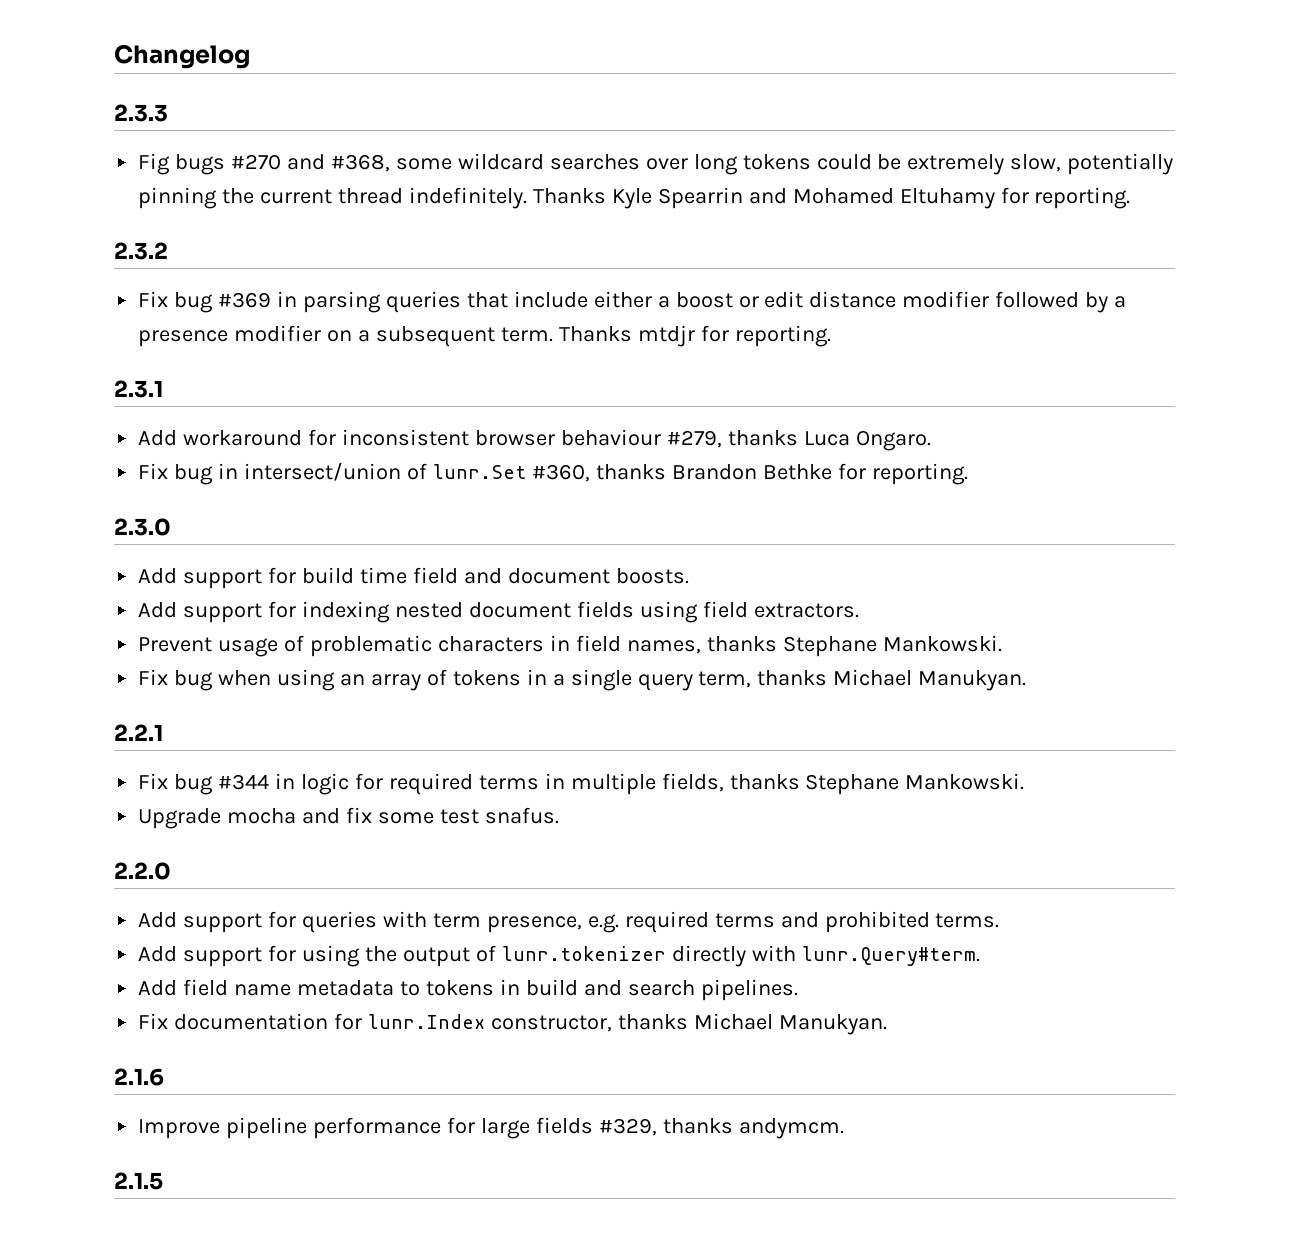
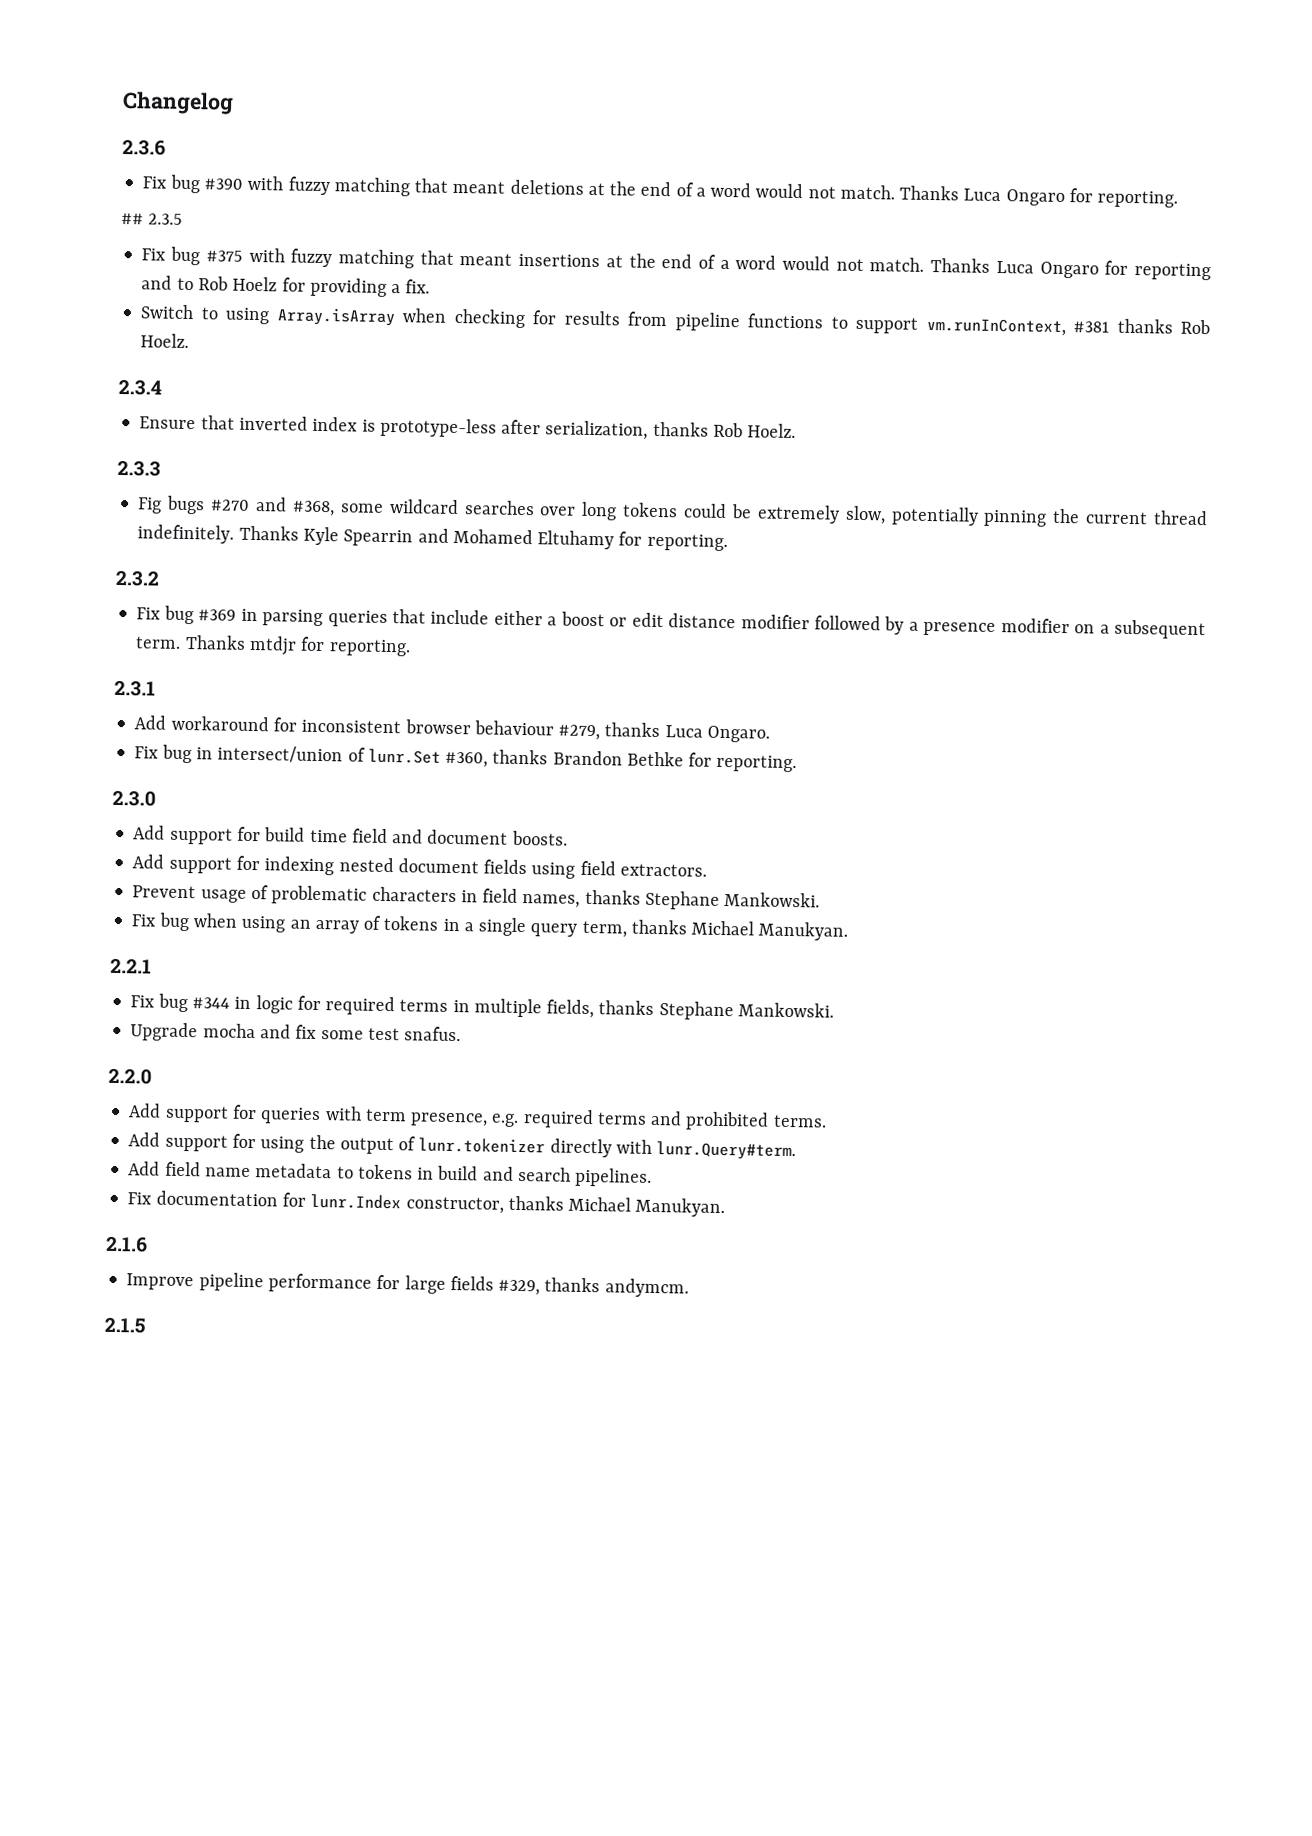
(250, 56) none -> [122,138,166,156] [142,174,1179,208] [121,212,184,225] [141,246,1212,281] [141,275,431,297] [140,304,1210,337] [140,333,190,349] [118,378,162,396] [139,415,797,440] // 2.3.6 // Fix bug #390 with fuzzy matching that meant deletions at the end of a word would not match. Thanks Luca Ongaro for reporting. // ## 2.3.5 // Fix bug #375 with fuzzy matching that meant insertions at the end of a word would not match. Thanks Luca Ongaro for reporting and to Rob Hoelz for providing a fix. // Switch to using Array.isArray when checking for results from pipeline functions to support vm.runInContext, #381 thanks Rob Hoelz. // 2.3.4 // Ensure that inverted index is prototype-less after serialization, thanks Rob Hoelz.

